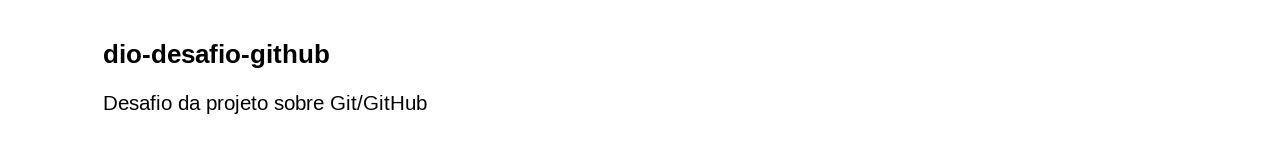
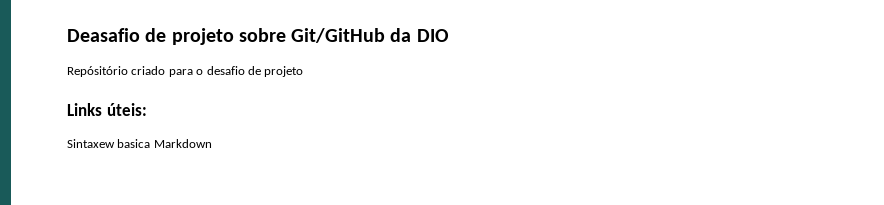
[103,44,330,68] [103,95,427,114] dio-desafio-github // Desafio da projeto sobre Git/GitHub -> [67,28,449,45] [67,66,304,77] [67,103,147,116] [67,139,212,148] Deasafio de projeto sobre Git/GitHub da DIO // Repósitório criado para o desafio de projeto // Links úteis: // Sintaxew basica Markdown

